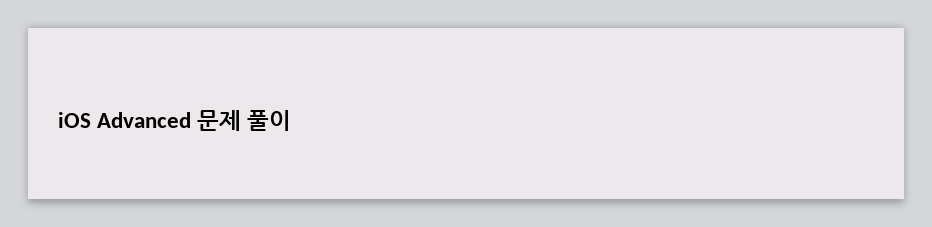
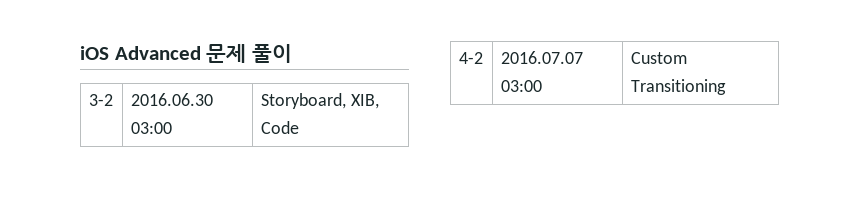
(292, 120) none -> [88,94,113,106] [130,93,213,106] [130,122,172,134] [260,93,379,109] [260,121,299,134] [458,52,483,64] [500,51,583,64] [500,80,542,92] [630,52,687,64] [630,79,726,95] // 3-2 | 2016.06.30 03:00 | Storyboard, XIB, Code // 4-2 | 2016.07.07 03:00 | Custom Transitioning

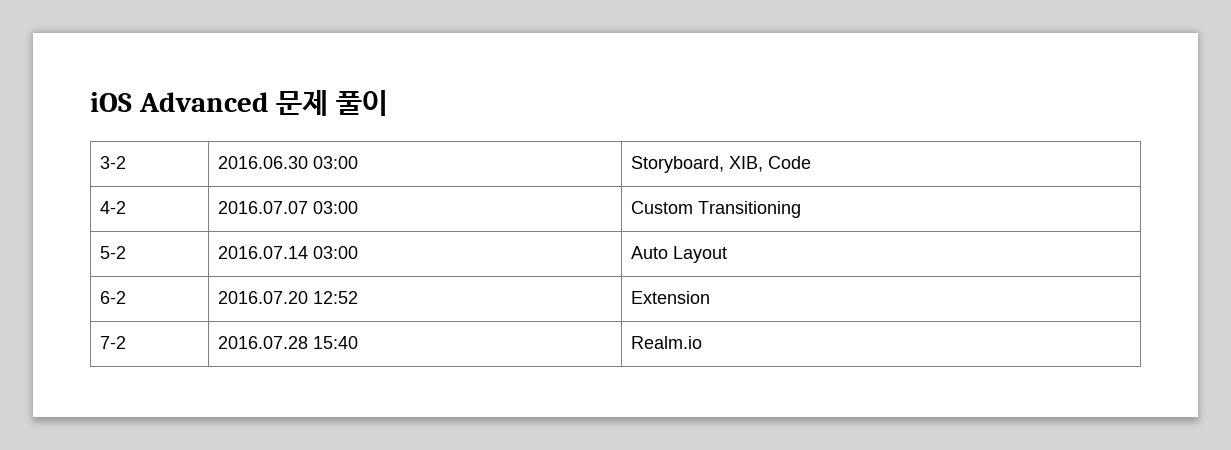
(726, 87) none -> [99,246,126,259] [217,246,358,259] [630,246,727,263] [99,291,126,304] [217,291,358,304] [630,291,710,304] [99,336,126,349] [217,336,358,349] [630,336,702,349] // 5-2 | 2016.07.14 03:00 | Auto Layout // 6-2 | 2016.07.20 12:52 | Extension // 7-2 | 2016.07.28 15:40 | Realm.io

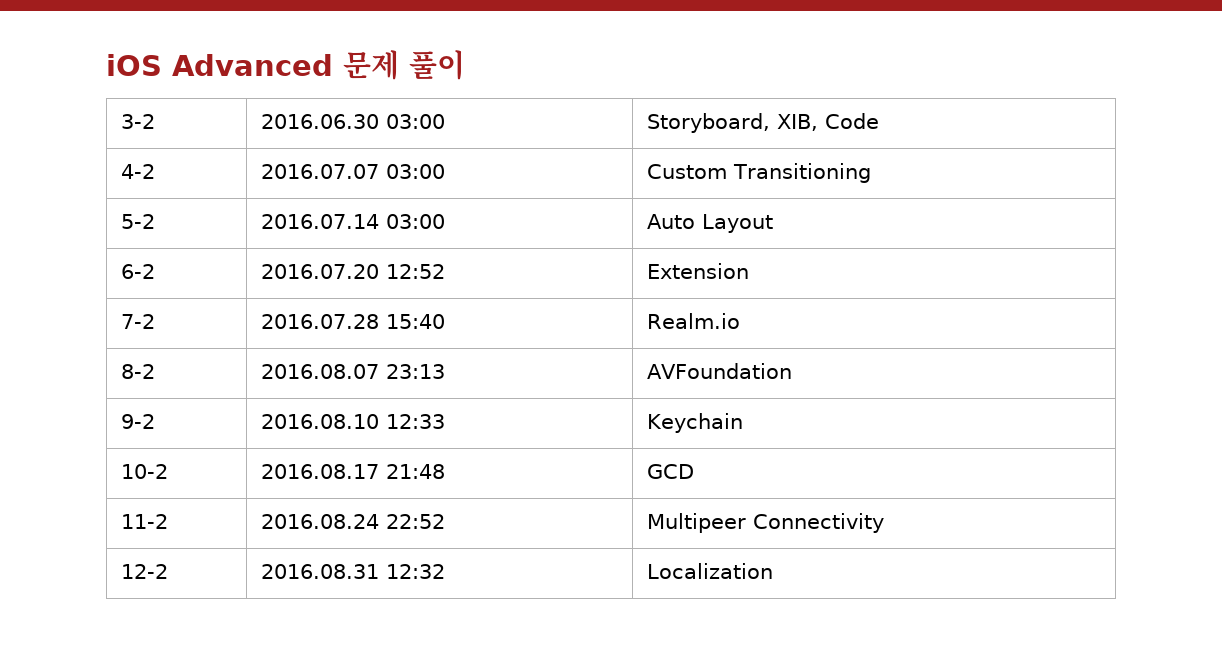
(702, 342) none -> [120,364,155,379] [260,364,445,379] [646,363,792,379] [120,414,155,429] [260,414,445,429] [646,413,743,433] [120,464,168,479] [260,464,445,479] [646,464,694,479] [120,514,168,529] [260,514,445,529] [646,513,884,533] [120,564,168,579] [260,564,445,579] [646,563,773,579] // 8-2 | 2016.08.07 23:13 | AVFoundation // 9-2 | 2016.08.10 12:33 | Keychain // 10-2 | 2016.08.17 21:48 | GCD // 11-2 | 2016.08.24 22:52 | Multipeer Connectivity // 12-2 | 2016.08.31 12:32 | Localization

